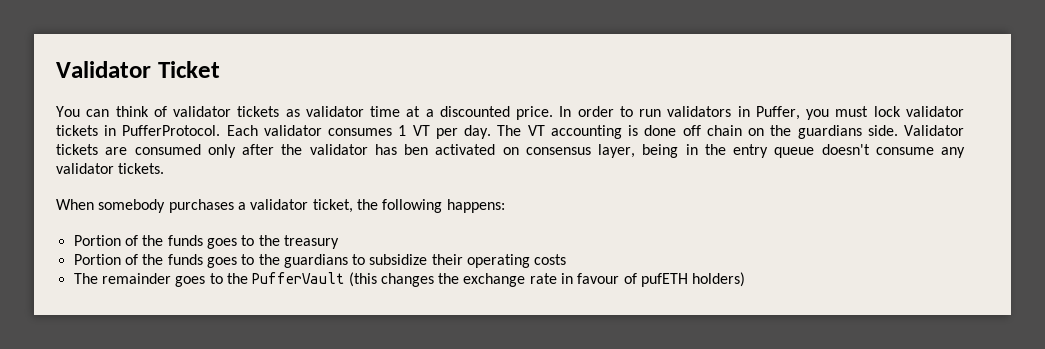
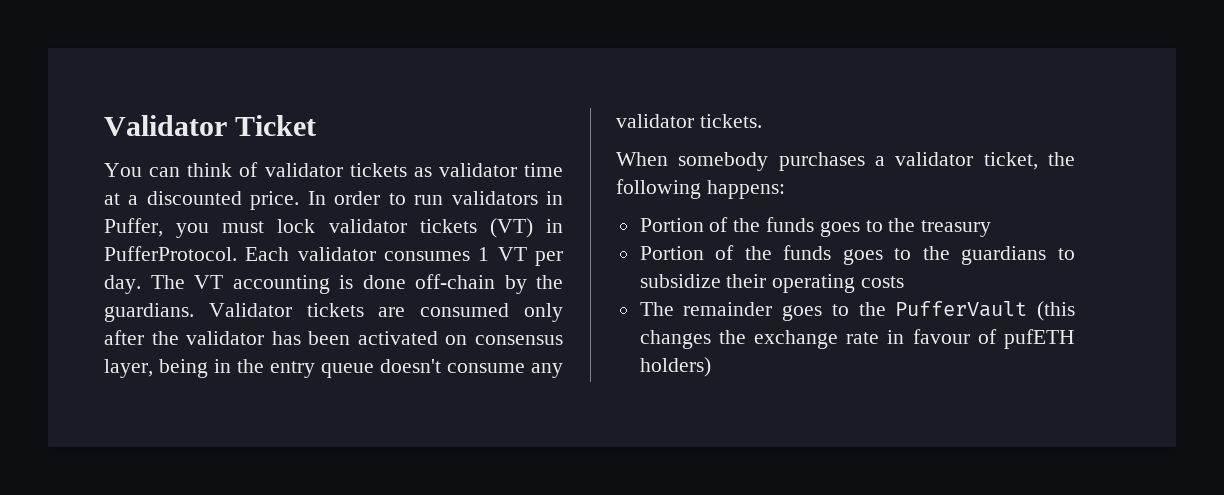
(98, 130) none -> [489,218,533,238] (VT)
[682,125,898,139] off chain on the guardians side. -> [415,274,563,294] [104,303,194,322] off-chain by the guardians.
[404,144,428,155] ben -> [308,331,351,345] been

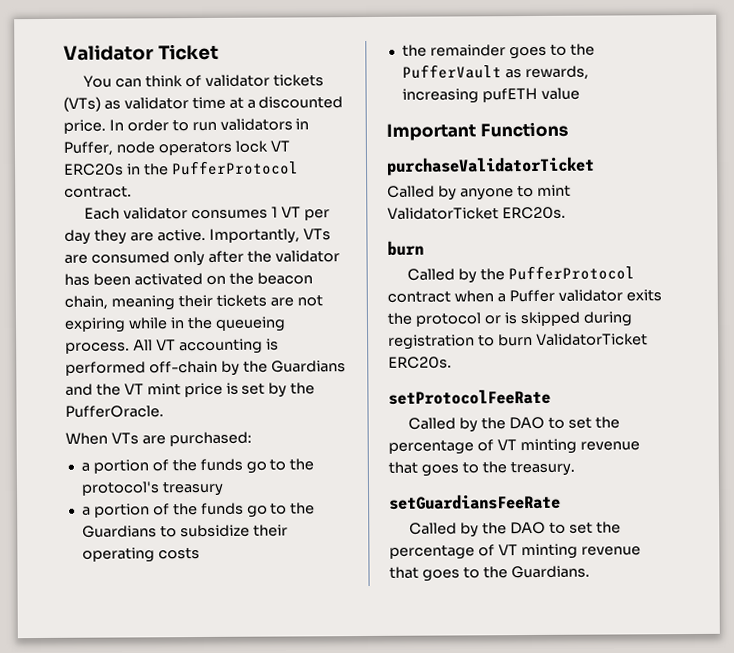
(407, 170) none -> [63,96,101,112] (VTs)
[176,218,563,238] [104,246,237,261] you must lock validator tickets (VT) in PufferProtocol. -> [115,140,290,156] [64,160,299,176] [64,185,132,198] node operators lock VT ERC20s in the PufferProtocol contract. //
[104,274,563,294] [104,303,364,322] day. The VT accounting is done off-chain by the guardians. Validator tickets -> [64,228,331,245] day they are active. Importantly, VTs
[475,335,563,345] [104,359,563,378] [616,114,762,128] [616,152,1075,171] [616,179,785,199] [639,217,916,237] consensus layer, being in the entry queue doesn't consume any validator tickets. // When somebody purchases a validator ticket, the following happens: // Portion of the funds goes to the -> [228,272,313,285] [64,294,323,311] [64,316,286,333] [65,338,279,355] [65,360,346,376] [65,382,316,398] [65,405,164,418] [65,431,252,447] [80,458,315,474] [80,481,160,496] the beacon chain, meaning their tickets are not expiring while in the queueing process. All VT accounting is performed off-chain by the Guardians and the VT mint price is set by the PufferOracle. // When VTs are purchased: // a portion of the funds go to the protocol's
[639,245,1047,265] Portion of the funds goes to the guardians -> [81,502,316,518] [81,525,157,538] a portion of the funds go to the Guardians
[639,302,674,316] The -> [401,44,427,57] the
[1037,301,1075,321] [639,329,1075,349] [639,357,711,377] (this changes the exchange rate in favour of pufETH holders) -> [504,65,589,81] [401,87,580,104] [386,121,568,141] [386,156,595,176] [387,184,571,201] [387,206,566,220] [387,240,424,256] [407,265,636,284] [387,289,662,303] [387,311,633,327] [388,333,648,350] [388,356,452,369] [388,388,551,405] [408,416,620,433] [388,438,640,455] [388,460,575,477] [389,493,561,510] [409,521,621,538] [389,543,641,560] [389,565,590,582] as rewards, increasing pufETH value // Important Functions // purchaseValidatorTicket // Called by anyone to mint ValidatorTicket ERC20s. // burn // Called by the PufferProtocol contract when a Puffer validator exits the protocol or is skipped during registration to burn ValidatorTicket ERC20s. // setProtocolFeeRate // Called by the DAO to set the percentage of VT minting revenue that goes to the treasury. // setGuardiansFeeRate // Called by the DAO to set the percentage of VT minting revenue that goes to the Guardians.

